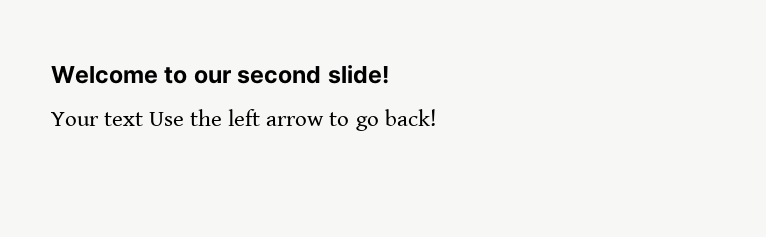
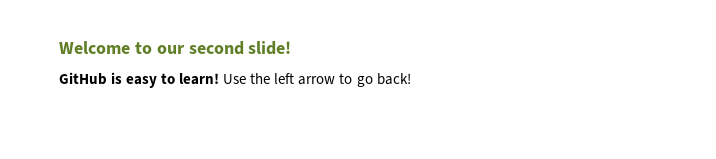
[51,112,144,126] Your text -> [59,72,220,88] GitHub is easy to learn!

